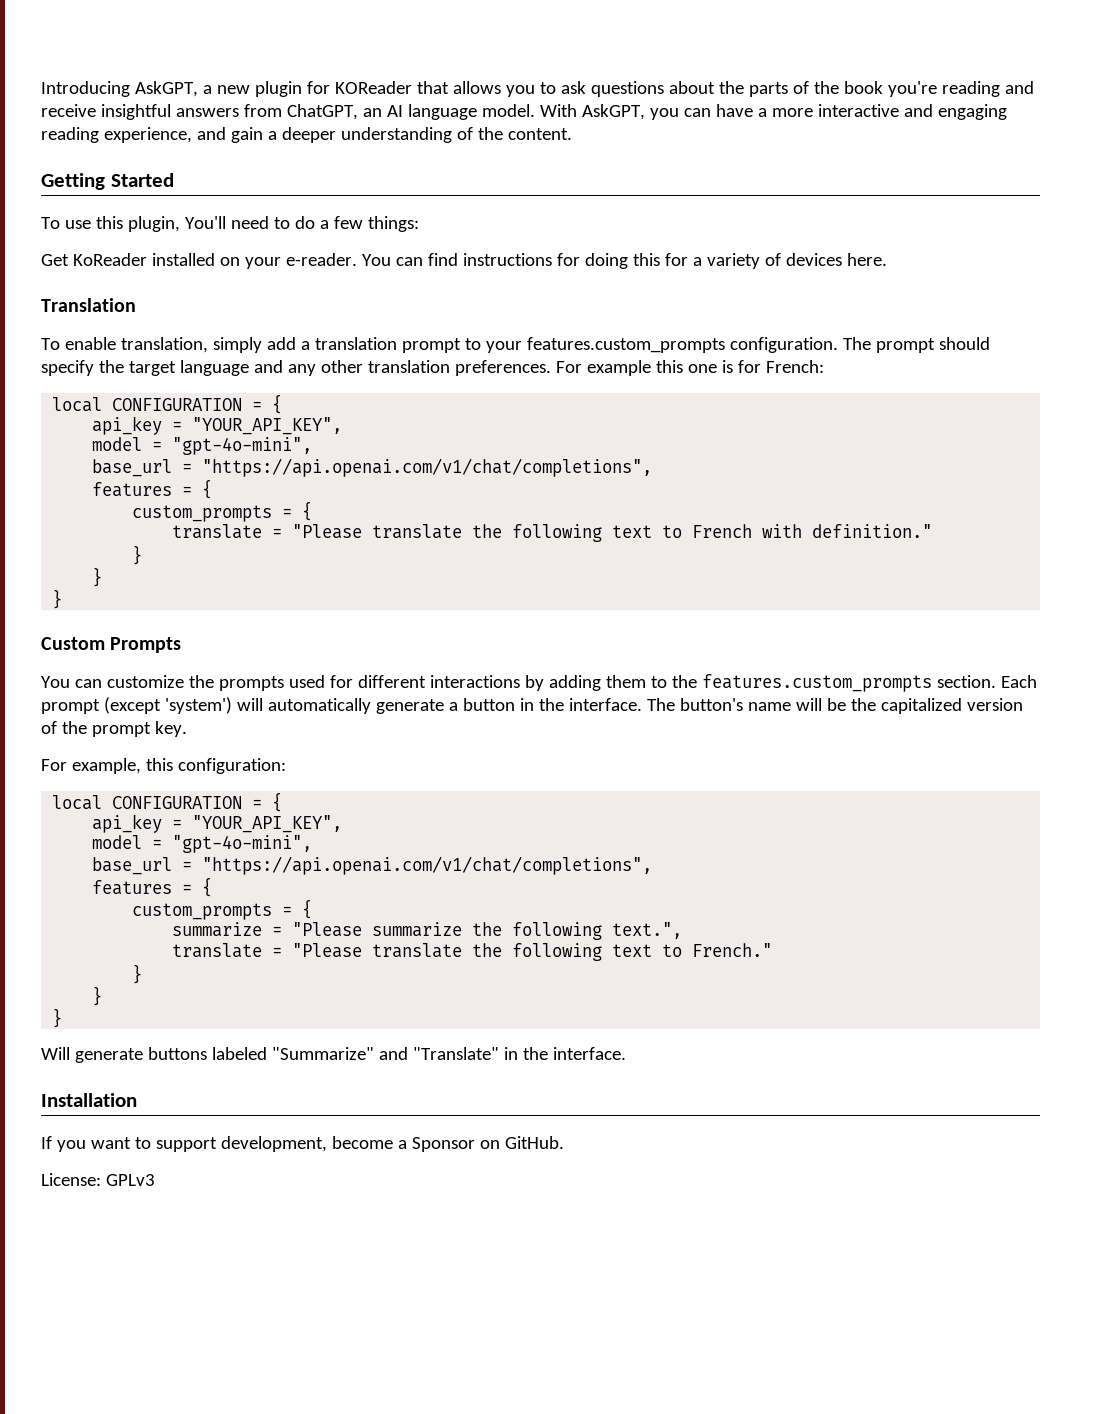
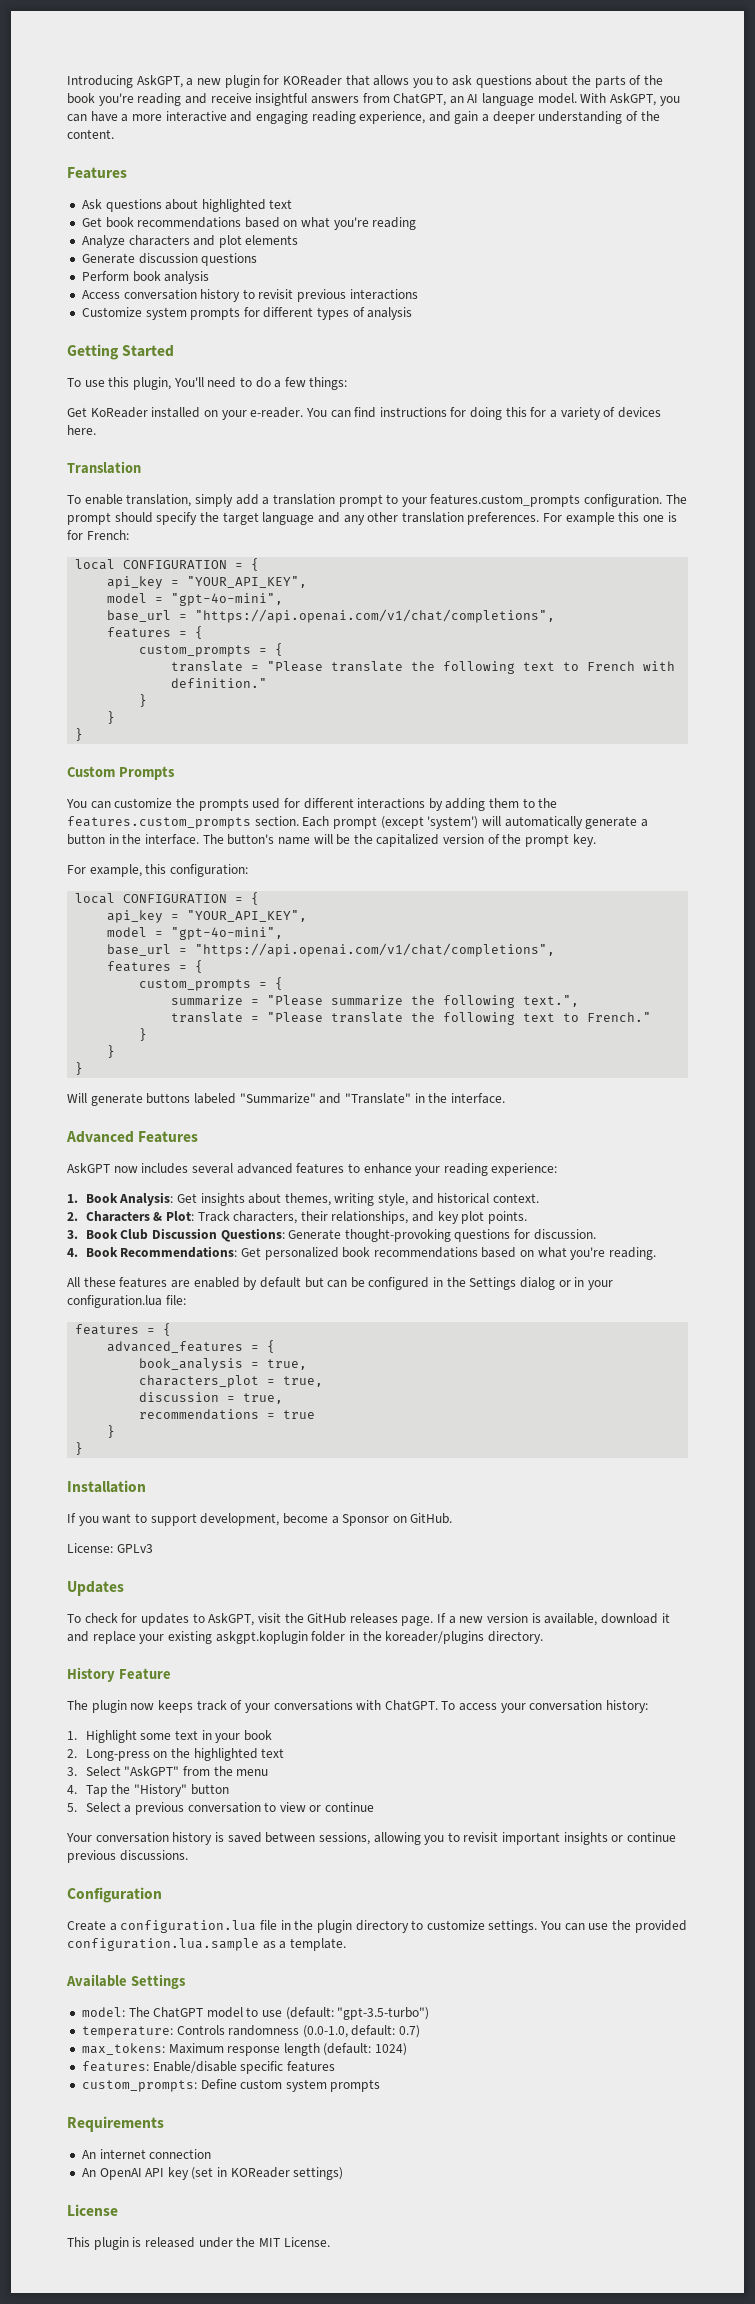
(572, 134) none -> [67,167,127,179] [81,199,293,212] [81,217,417,230] [81,235,299,248] [81,253,258,266] [81,271,210,284] [81,289,418,302] [81,307,413,320] // Features // Ask questions about highlighted text // Get book recommendations based on what you're reading // Analyze characters and plot elements // Generate discussion questions // Perform book analysis // Access conversation history to revisit previous interactions // Customize system prompts for different types of analysis
(626, 1053) none -> [66,1131,199,1143] [67,1163,558,1176] [67,1192,540,1206] [67,1211,528,1224] [67,1228,596,1242] [67,1246,657,1260] [67,1277,613,1290] [67,1295,186,1308] [75,1323,172,1336] [107,1340,276,1353] [139,1358,308,1371] [139,1375,324,1388] [139,1392,284,1404] [139,1409,316,1420] [107,1425,116,1438] [75,1442,84,1455] // Advanced Features // AskGPT now includes several advanced features to enhance your reading experience: // 1. Book Analysis: Get insights about themes, writing style, and historical context. // 2. Characters & Plot: Track characters, their relationships, and key plot points. // 3. Book Club Discussion Questions: Generate thought-provoking questions for discussion. // 4. Book Recommendations: Get personalized book recommendations based on what you're reading. // All these features are enabled by default but can be configured in the Settings dialog or in your configuration.lua file: // features = { // advanced_features = { // book_analysis = true, // characters_plot = true, // discussion = true, // recommendations = true // } // }
(155, 1180) none -> [67,1581,124,1596] [67,1613,670,1626] [67,1631,543,1644] [67,1667,171,1682] [67,1700,649,1713] [67,1730,272,1743] [67,1748,285,1761] [67,1766,269,1776] [67,1784,229,1797] [67,1802,375,1815] [66,1832,677,1845] [67,1850,188,1863] [67,1887,162,1903] [67,1920,687,1933] [67,1938,346,1951] [66,1974,186,1989] [81,2007,430,2020] [81,2025,421,2038] [81,2043,408,2056] [81,2061,335,2074] [81,2079,381,2092] [67,2116,164,2132] [81,2149,212,2159] [81,2167,344,2180] [67,2204,118,2216] [67,2237,330,2250] // Updates // To check for updates to AskGPT, visit the GitHub releases page. If a new version is available, download it and replace your existing askgpt.koplugin folder in the koreader/plugins directory. // History Feature // The plugin now keeps track of your conversations with ChatGPT. To access your conversation history: // 1. Highlight some text in your book // 2. Long-press on the highlighted text // 3. Select "AskGPT" from the menu // 4. Tap the "History" button // 5. Select a previous conversation to view or continue // Your conversation history is saved between sessions, allowing you to revisit important insights or continue previous discussions. // Configuration // Create a configuration.lua file in the plugin directory to customize settings. You can use the provided configuration.lua.sample as a template. // Available Settings // model: The ChatGPT model to use (default: "gpt-3.5-turbo") // temperature: Controls randomness (0.0-1.0, default: 0.7) // max_tokens: Maximum response length (default: 1024) // features: Enable/disable specific features // custom_prompts: Define custom system prompts // Requirements // An internet connection // An OpenAI API key (set in KOReader settings) // License // This plugin is released under the MIT License.

